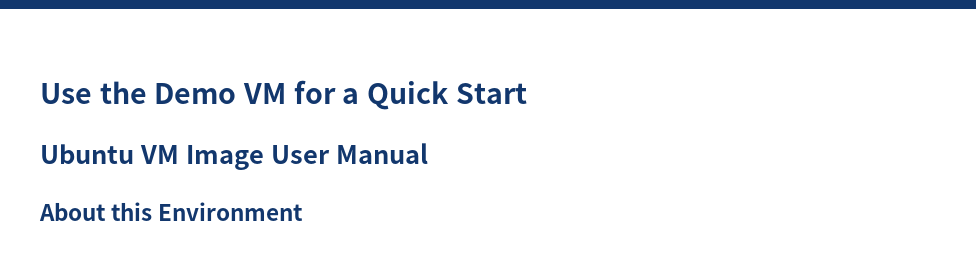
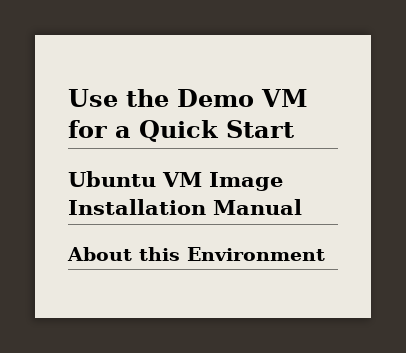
[270,145,330,164] User -> [68,199,206,215] Installation

